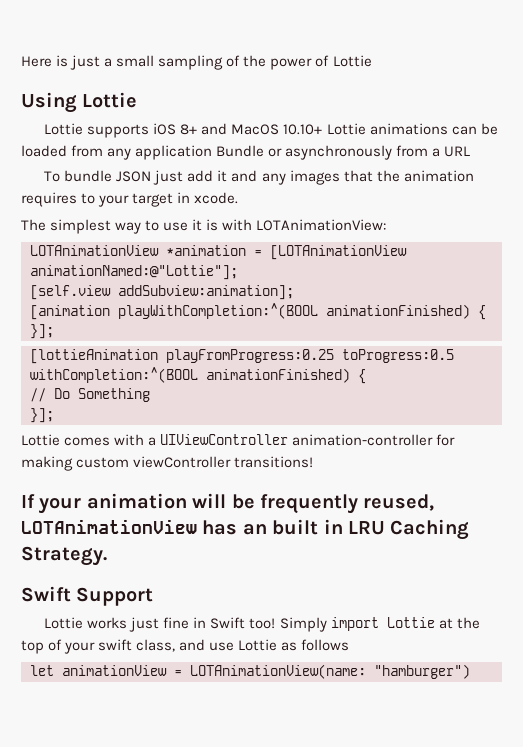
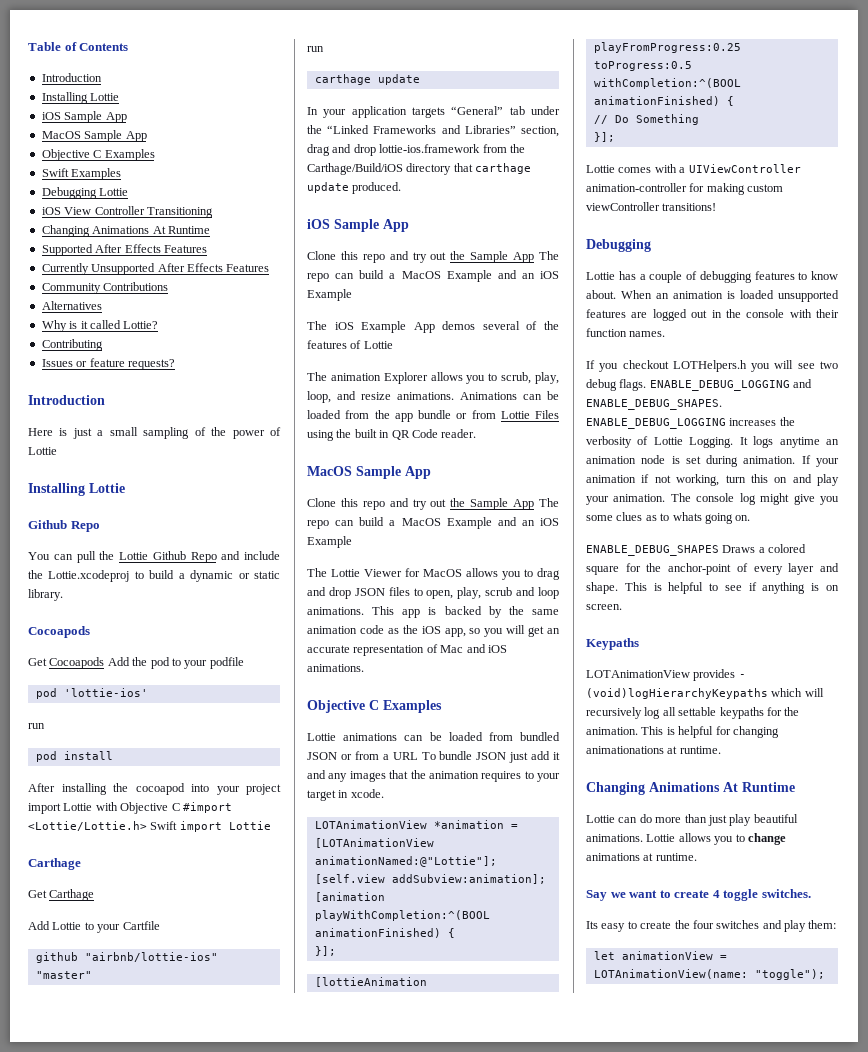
(21, 61) none -> [28,42,129,51] [41,73,102,82] [41,92,120,104] [41,111,127,123] [41,130,147,142] [41,149,155,161] [41,168,122,180] [41,187,129,199] [41,206,213,218] [41,225,210,237] [41,244,207,256] [41,263,270,275] [41,282,169,294] [41,301,102,310] [41,320,159,332] [41,339,103,351] [41,358,175,370] [28,395,105,405] Table of Contents // Introduction // Installing Lottie // iOS Sample App // MacOS Sample App // Objective C Examples // Swift Examples // Debugging Lottie // iOS View Controller Transitioning // Changing Animations At Runtime // Supported After Effects Features // Currently Unsupported After Effects Features // Community Contributions // Alternatives // Why is it called Lottie? // Contributing // Issues or feature requests? // Introduction //
[21,92,138,113] [44,123,323,138] Using Lottie // Lottie supports iOS 8+ and MacOS 10.10+ -> [28,483,125,496] [28,520,100,532] [28,551,280,563] [28,570,280,582] [28,589,63,601] [28,626,90,638] [28,657,244,669] [35,688,148,699] [28,723,45,729] [35,751,113,762] [28,783,281,795] [28,802,232,814] [28,821,271,832] [28,858,81,870] [28,889,95,901] [28,921,160,933] [35,952,218,963] [35,971,92,979] [307,46,324,52] [314,74,420,85] [307,106,560,118] [307,125,559,137] [307,144,525,156] [307,163,532,175] [307,182,402,194] [307,219,409,232] [307,251,559,263] [307,270,559,282] [307,289,352,301] [307,321,559,333] [307,340,393,349] [307,372,559,384] [307,391,559,403] [307,410,559,422] [307,429,477,441] [307,466,431,479] [307,498,559,510] [307,517,559,529] [307,536,352,548] [307,568,560,580] [307,587,559,599] [307,606,559,618] [307,625,560,637] [307,644,507,656] [307,664,364,672] [307,700,442,713] Installing Lottie // Github Repo // You can pull the Lottie Github Repo and include the Lottie.xcodeproj to build a dynamic or static library. // Cocoapods // Get Cocoapods Add the pod to your podfile // pod 'lottie-ios' // run // pod install // After installing the cocoapod into your project import Lottie with Objective C #import <Lottie/Lottie.h> Swift import Lottie // Carthage // Get Carthage // Add Lottie to your Cartfile // github "airbnb/lottie-ios" "master" // run // carthage update // In your application targets “General” tab under the “Linked Frameworks and Libraries” section, drag and drop lottie-ios.framework from the Carthage/Build/iOS directory that carthage update produced. // iOS Sample App // Clone this repo and try out the Sample App The repo can build a MacOS Example and an iOS Example // The iOS Example App demos several of the features of Lottie // The animation Explorer allows you to scrub, play, loop, and resize animations. Animations can be loaded from the app bundle or from Lottie Files using the built in QR Code reader. // MacOS Sample App // Clone this repo and try out the Sample App The repo can build a MacOS Example and an iOS Example // The Lottie Viewer for MacOS allows you to drag and drop JSON files to open, play, scrub and loop animations. This app is backed by the same animation code as the iOS app, so you will get an accurate representation of Mac and iOS animations. // Objective C Examples //
[107,145,393,160] any application Bundle or asynchronously -> [520,732,560,741] [307,752,352,760] bundled JSON or
(471, 151) // -> (418, 756) none
[21,219,387,234] // The simplest way to use it is with LOTAnimationView: -> (384, 793) none
[21,493,435,514] [21,519,470,540] [21,546,107,566] [21,586,154,606] [44,617,480,632] [21,639,350,654] If your animation will be frequently reused, LOTAnimationView has an built in LRU Caching Strategy. // Swift Support // Lottie works just fine in Swift too! Simply import Lottie at the top of your swift class, and use Lottie as follows -> [586,239,651,252] [586,271,838,283] [586,290,839,302] [586,309,839,321] [586,328,666,337] [586,360,838,372] [586,379,813,391] [586,399,722,410] [586,417,795,429] [586,436,839,448] [586,455,839,467] [586,474,839,486] [586,493,839,505] [586,512,751,524] [586,544,807,556] [586,563,839,575] [586,582,839,594] [586,604,622,610] [586,638,639,650] [586,669,746,681] [586,688,824,699] [586,707,800,719] [586,726,779,738] [586,746,721,754] [586,782,795,795] [586,814,798,826] [586,833,786,845] [586,853,697,861] [586,889,811,901] [586,920,837,932] Debugging // Lottie has a couple of debugging features to know about. When an animation is loaded unsupported features are logged out in the console with their function names. // If you checkout LOTHelpers.h you will see two debug flags. ENABLE_DEBUG_LOGGING and ENABLE_DEBUG_SHAPES. ENABLE_DEBUG_LOGGING increases the verbosity of Lottie Logging. It logs anytime an animation node is set during animation. If your animation if not working, turn this on and play your animation. The console log might give you some clues as to whats going on. // ENABLE_DEBUG_SHAPES Draws a colored square for the anchor-point of every layer and shape. This is helpful to see if anything is on screen. // Keypaths // LOTAnimationView provides - (void)logHierarchyKeypaths which will recursively log all settable keypaths for the animation. This is helpful for changing animationations at runtime. // Changing Animations At Runtime // Lottie can do more than just play beautiful animations. Lottie allows you to change animations at runtime. // Say we want to create 4 toggle switches. // Its easy to create the four switches and play them:
[374,664,470,679] "hamburger") -> [754,969,825,980] "toggle");

